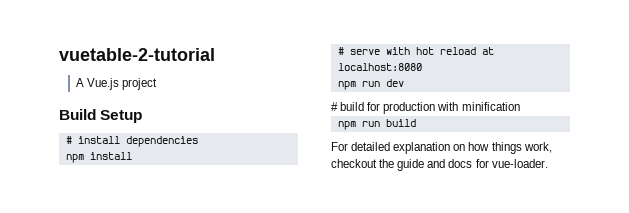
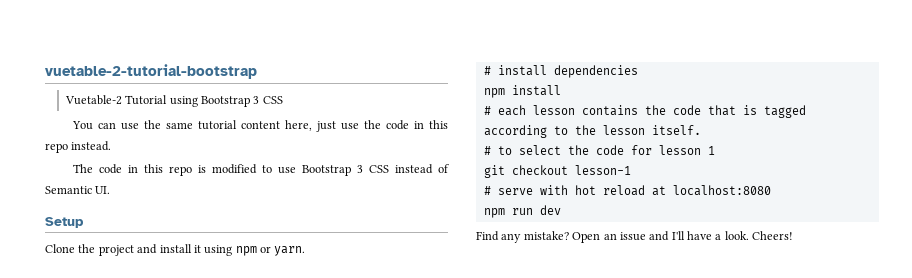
[59,48,215,61] [75,78,157,90] [59,109,143,123] vuetable-2-tutorial // A Vue.js project // Build Setup -> [45,64,257,79] [64,95,283,107] [71,120,449,132] [45,141,112,153] [72,164,450,176] [45,186,111,194] [45,217,84,228] [45,244,306,256] vuetable-2-tutorial-bootstrap // Vuetable-2 Tutorial using Bootstrap 3 CSS // You can use the same tutorial content here, just use the code in this repo instead. // The code in this repo is modified to use Bootstrap 3 CSS instead of Semantic UI. // Setup // Clone the project and install it using npm or yarn.
(132, 156) none -> [483,105,806,118] [483,125,701,138] [483,145,715,155] [483,165,631,178] // # each lesson contains the code that is tagged according to the lesson itself. // # to select the code for lesson 1 // git checkout lesson-1
[331,102,520,114] [337,119,416,130] [331,142,552,154] [331,159,548,171] # build for production with minification // npm run build // For detailed explanation on how things work, checkout the guide and docs for vue-loader. -> [476,231,794,243] Find any mistake? Open an issue and I'll have a look. Cheers!

